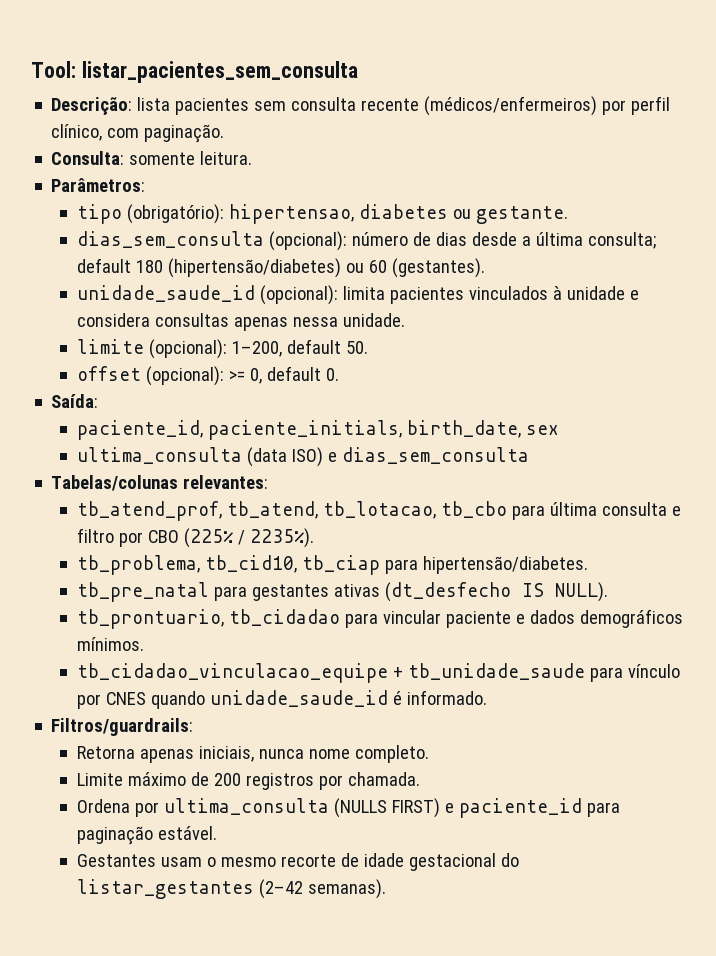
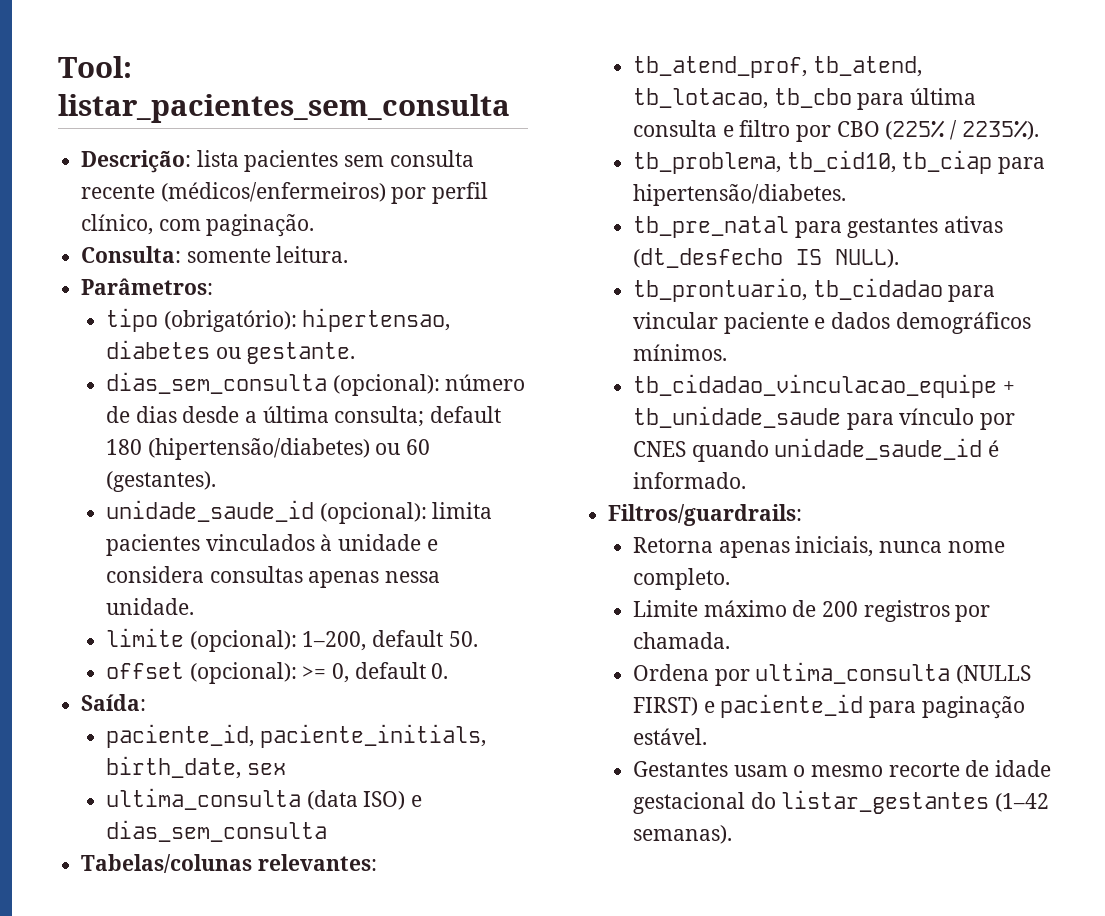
[259,879,304,899] (2–42 -> [995,793,1050,812] (1–42

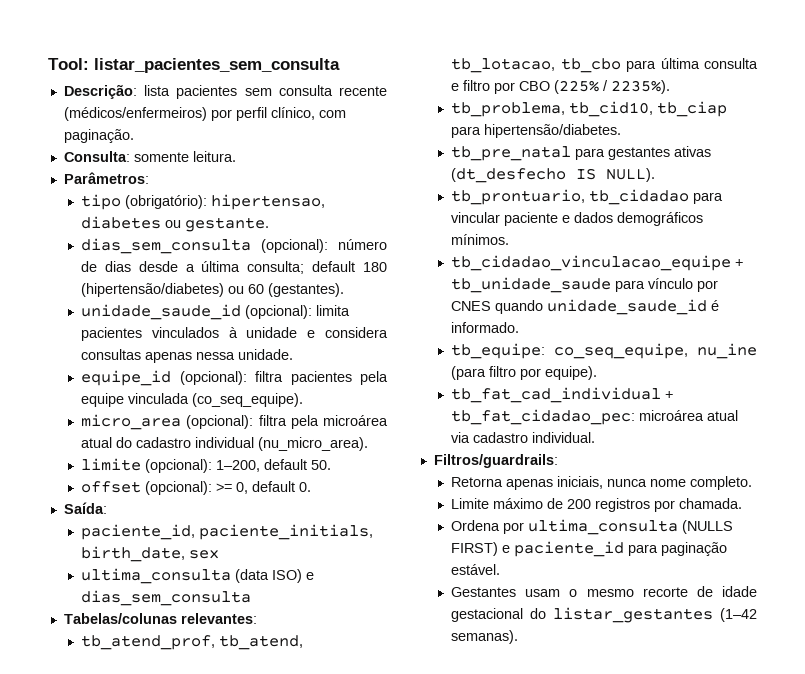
(195, 606) none -> [81,370,388,386] [81,393,304,407] [81,414,388,430] [81,437,369,451] // equipe_id (opcional): filtra pacientes pela equipe vinculada (co_seq_equipe). // micro_area (opcional): filtra pela microárea atual do cadastro individual (nu_micro_area).
(747, 480) none -> [451,343,757,359] [451,366,598,380] [451,387,674,403] [451,409,739,425] [451,432,596,443] // tb_equipe: co_seq_equipe, nu_ine (para filtro por equipe). // tb_fat_cad_individual + tb_fat_cidadao_pec: microárea atual via cadastro individual.

